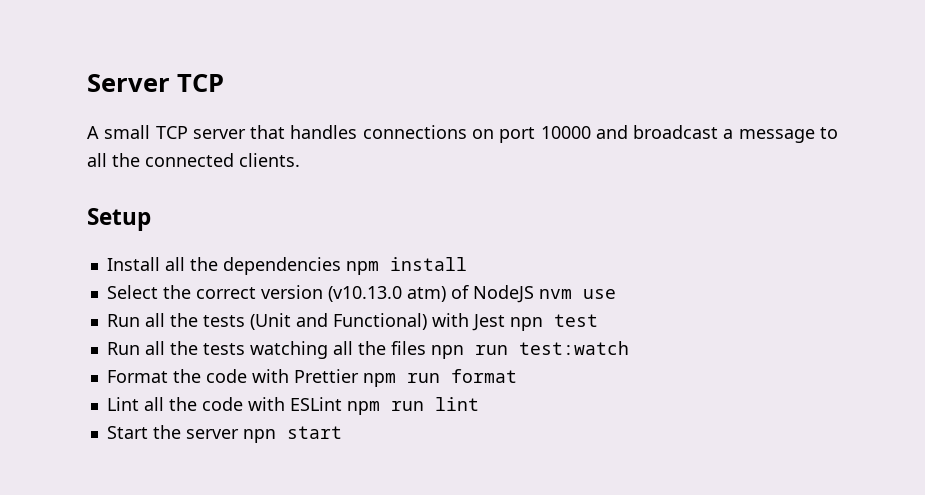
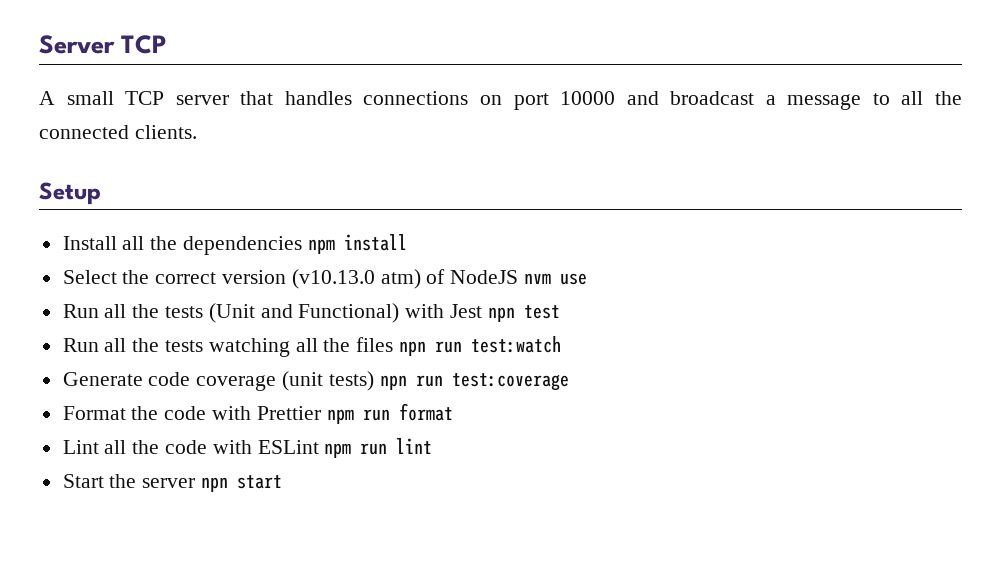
(629, 348) none -> [62,371,569,391] // Generate code coverage (unit tests) npn run test:coverage

